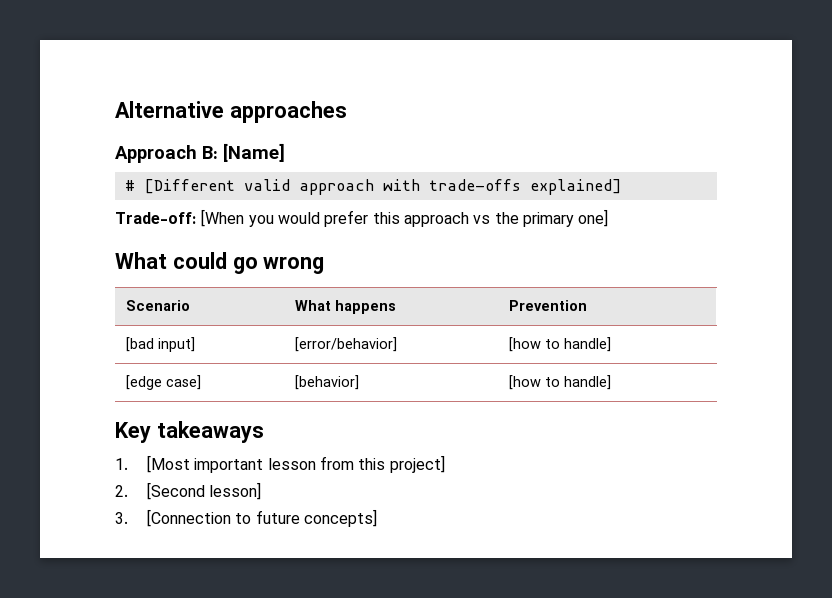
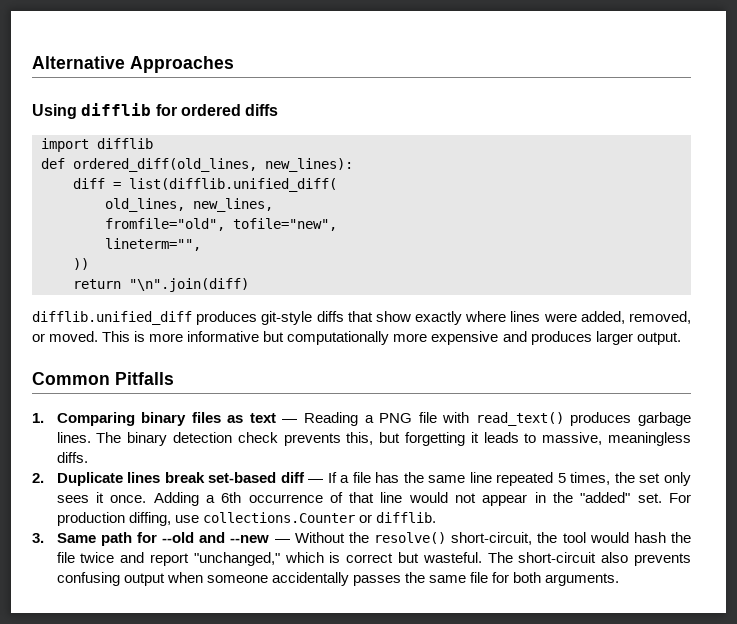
[229,101,347,123] [115,143,285,163] [124,179,622,195] [115,209,609,227] [115,252,325,274] [126,300,191,311] [295,300,397,314] [509,300,588,311] [126,337,196,352] [295,337,398,352] [509,337,612,352] [126,375,202,390] [295,375,360,390] [509,375,612,390] [115,421,264,443] [115,455,445,473] [115,482,262,500] [115,509,378,527] approaches // Approach B: [Name] // # [Different valid approach with trade-offs explained] // Trade-off: [When you would prefer this approach vs the primary one] // What could go wrong // Scenario | What happens | Prevention // [bad input] | [error/behavior] | [how to handle] // [edge case] | [behavior] | [how to handle] // Key takeaways // 1. [Most important lesson from this project] // 2. [Second lesson] // 3. [Connection to future concepts] -> [130,56,234,73] [32,103,279,119] [41,138,153,152] [41,158,353,172] [73,178,337,192] [105,198,273,212] [105,218,337,231] [105,238,201,251] [73,258,89,270] [73,278,249,292] [32,311,692,325] [32,331,681,345] [32,372,174,385] [32,412,691,426] [56,432,691,446] [56,452,88,463] [32,472,691,486] [56,492,692,506] [56,512,436,526] [32,532,691,546] [56,552,692,566] [56,572,620,586] Approaches // Using difflib for ordered diffs // import difflib // def ordered_diff(old_lines, new_lines): // diff = list(difflib.unified_diff( // old_lines, new_lines, // fromfile="old", tofile="new", // lineterm="", // )) // return "\n".join(diff) // difflib.unified_diff produces git-style diffs that show exactly where lines were added, removed, or moved. This is more informative but computationally more expensive and produces larger output. // Common Pitfalls // 1. Comparing binary files as text — Reading a PNG file with read_text() produces garbage lines. The binary detection check prevents this, but forgetting it leads to massive, meaningless diffs. // 2. Duplicate lines break set-based diff — If a file has the same line repeated 5 times, the set only sees it once. Adding a 6th occurrence of that line would not appear in the "added" set. For production diffing, use collections.Counter or difflib. // 3. Same path for --old and --new — Without the resolve() short-circuit, the tool would hash the file twice and report "unchanged," which is correct but wasteful. The short-circuit also prevents confusing output when someone accidentally passes the same file for both arguments.

